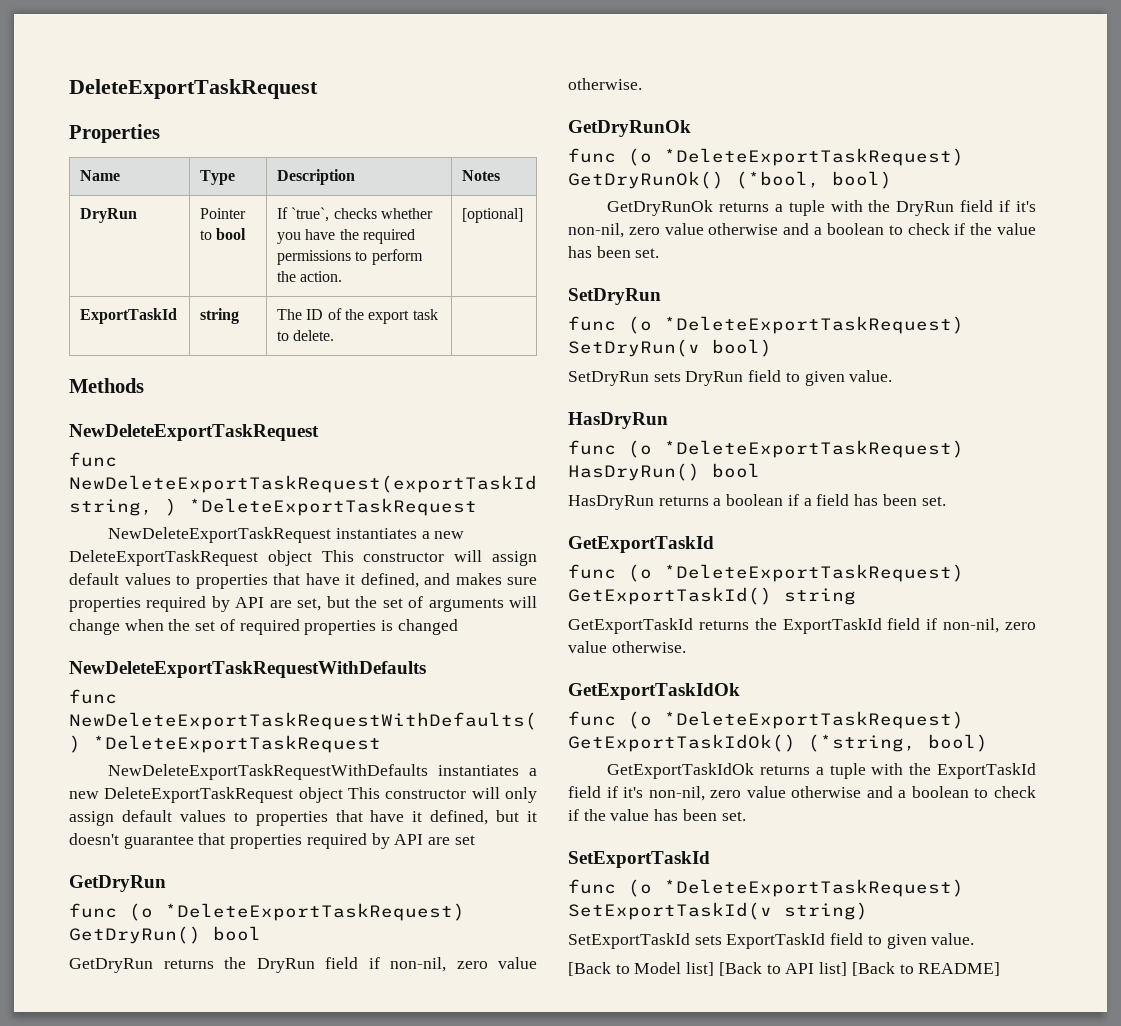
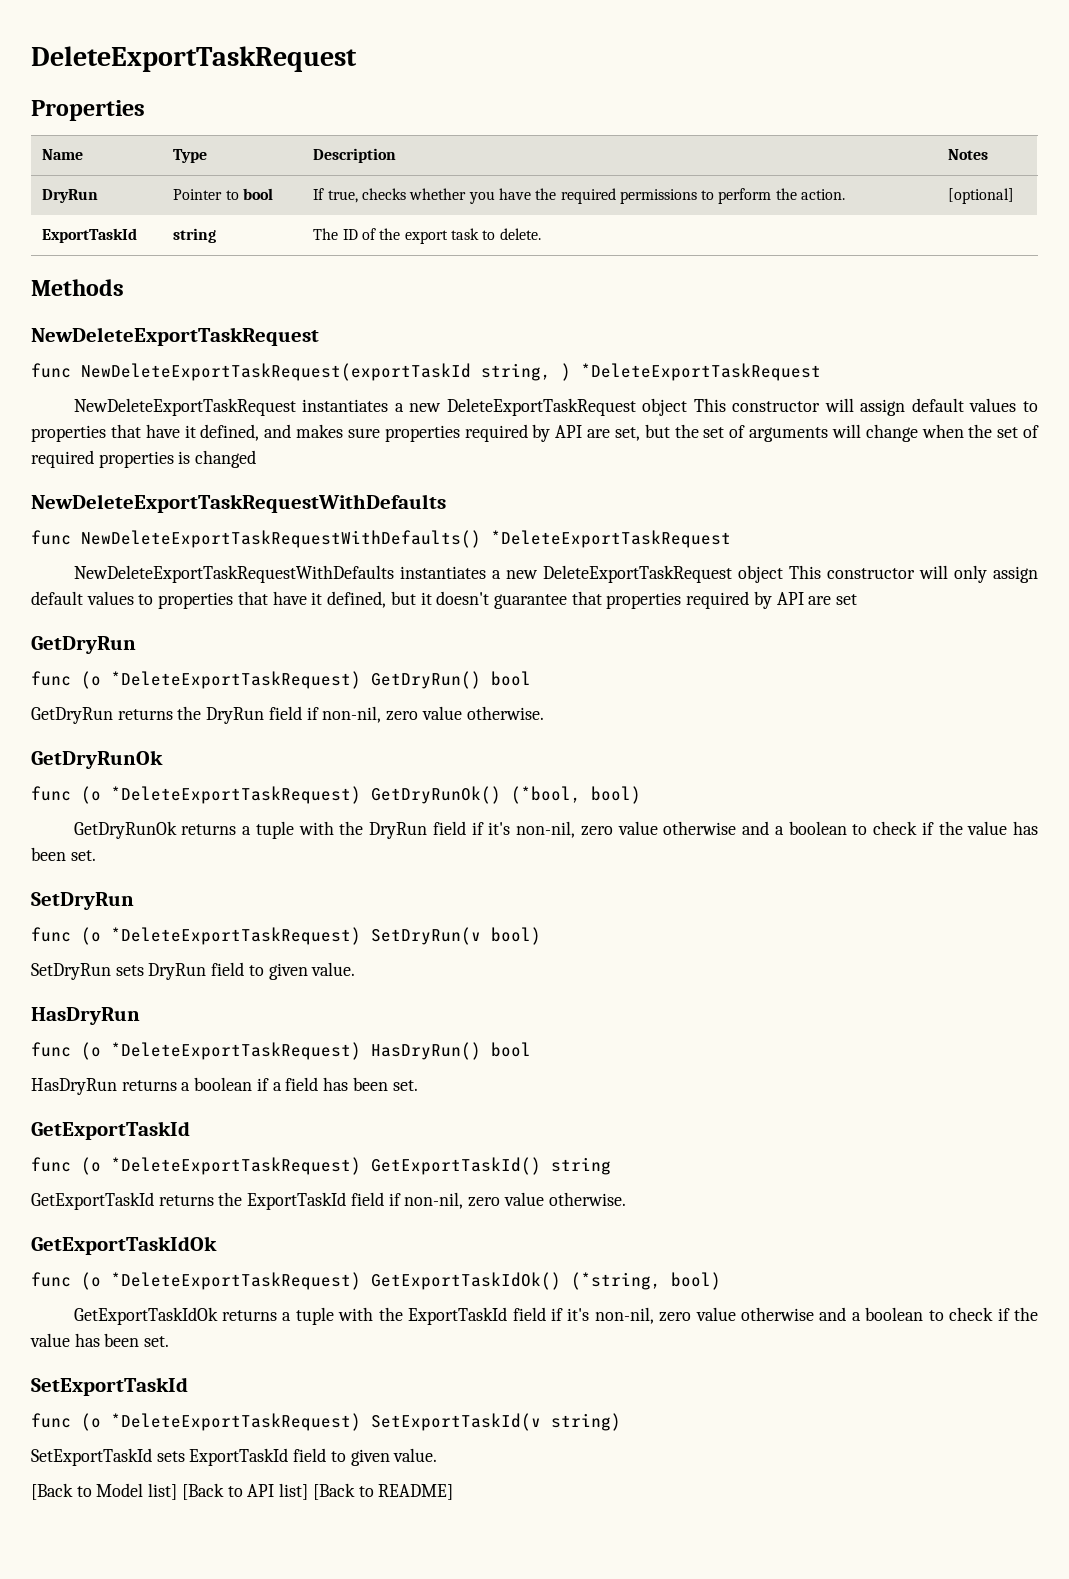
[291,207,330,222] `true`, -> [327,190,358,203] true,

